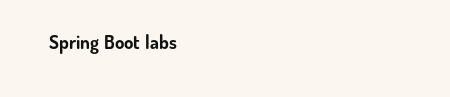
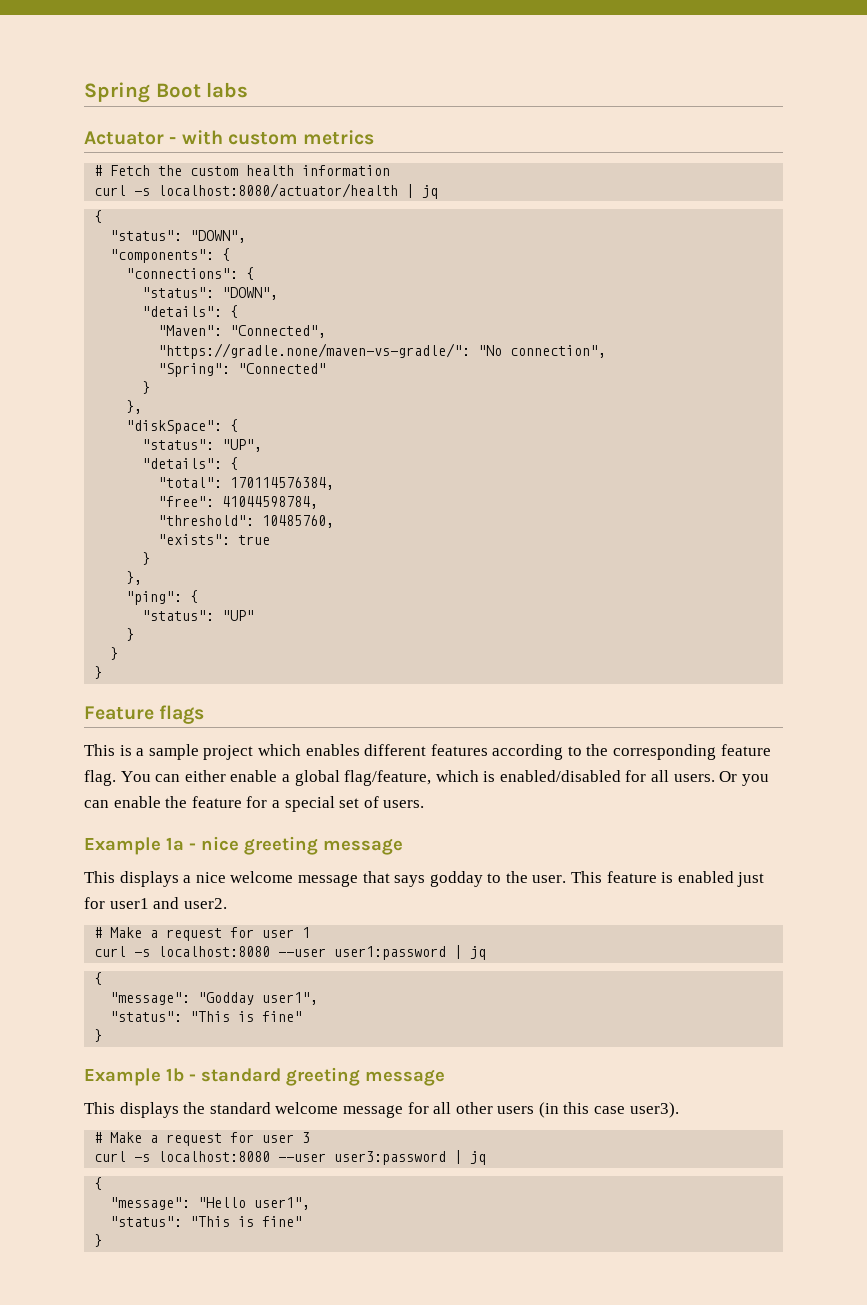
(178, 41) none -> [84,130,375,145] [94,165,391,176] [94,183,439,199] [94,210,103,223] [110,230,247,243] [110,248,231,263] [126,267,255,280] [142,287,279,300] [142,305,239,318] [158,325,327,338] [158,343,607,359] [158,363,327,377] [142,381,151,394] [126,400,143,414] [126,419,239,434] [142,439,263,452] [142,457,239,470] [158,477,335,490] [158,496,319,509] [158,515,335,528] [158,534,271,545] [142,552,151,565] [126,571,143,585] [126,590,199,605] [142,610,255,621] [126,628,135,641] [110,647,119,660] [94,666,103,679] [84,705,205,724] [84,744,771,760] [84,770,769,786] [84,796,425,812] [84,836,403,855] [84,871,765,887] [84,897,227,909] [94,927,311,941] [94,945,487,960] [94,972,103,985] [110,992,319,1005] [110,1011,303,1022] [94,1029,103,1042] [84,1067,445,1086] [84,1102,679,1118] [94,1132,311,1146] [94,1150,487,1165] [94,1177,103,1190] [110,1197,311,1210] [110,1216,303,1227] [94,1234,103,1247] // Actuator - with custom metrics // # Fetch the custom health information // curl -s localhost:8080/actuator/health | jq // { // "status": "DOWN", // "components": { // "connections": { // "status": "DOWN", // "details": { // "Maven": "Connected", // "https://gradle.none/maven-vs-gradle/": "No connection", // "Spring": "Connected" // } // }, // "diskSpace": { // "status": "UP", // "details": { // "total": 170114576384, // "free": 41044598784, // "threshold": 10485760, // "exists": true // } // }, // "ping": { // "status": "UP" // } // } // } // Feature flags // This is a sample project which enables different features according to the corresponding feature flag. You can either enable a global flag/feature, which is enabled/disabled for all users. Or you can enable the feature for a special set of users. // Example 1a - nice greeting message // This displays a nice welcome message that says godday to the user. This feature is enabled just for user1 and user2. // # Make a request for user 1 // curl -s localhost:8080 --user user1:password | jq // { // "message": "Godday user1", // "status": "This is fine" // } // Example 1b - standard greeting message // This displays the standard welcome message for all other users (in this case user3). // # Make a request for user 3 // curl -s localhost:8080 --user user3:password | jq // { // "message": "Hello user1", // "status": "This is fine" // }

